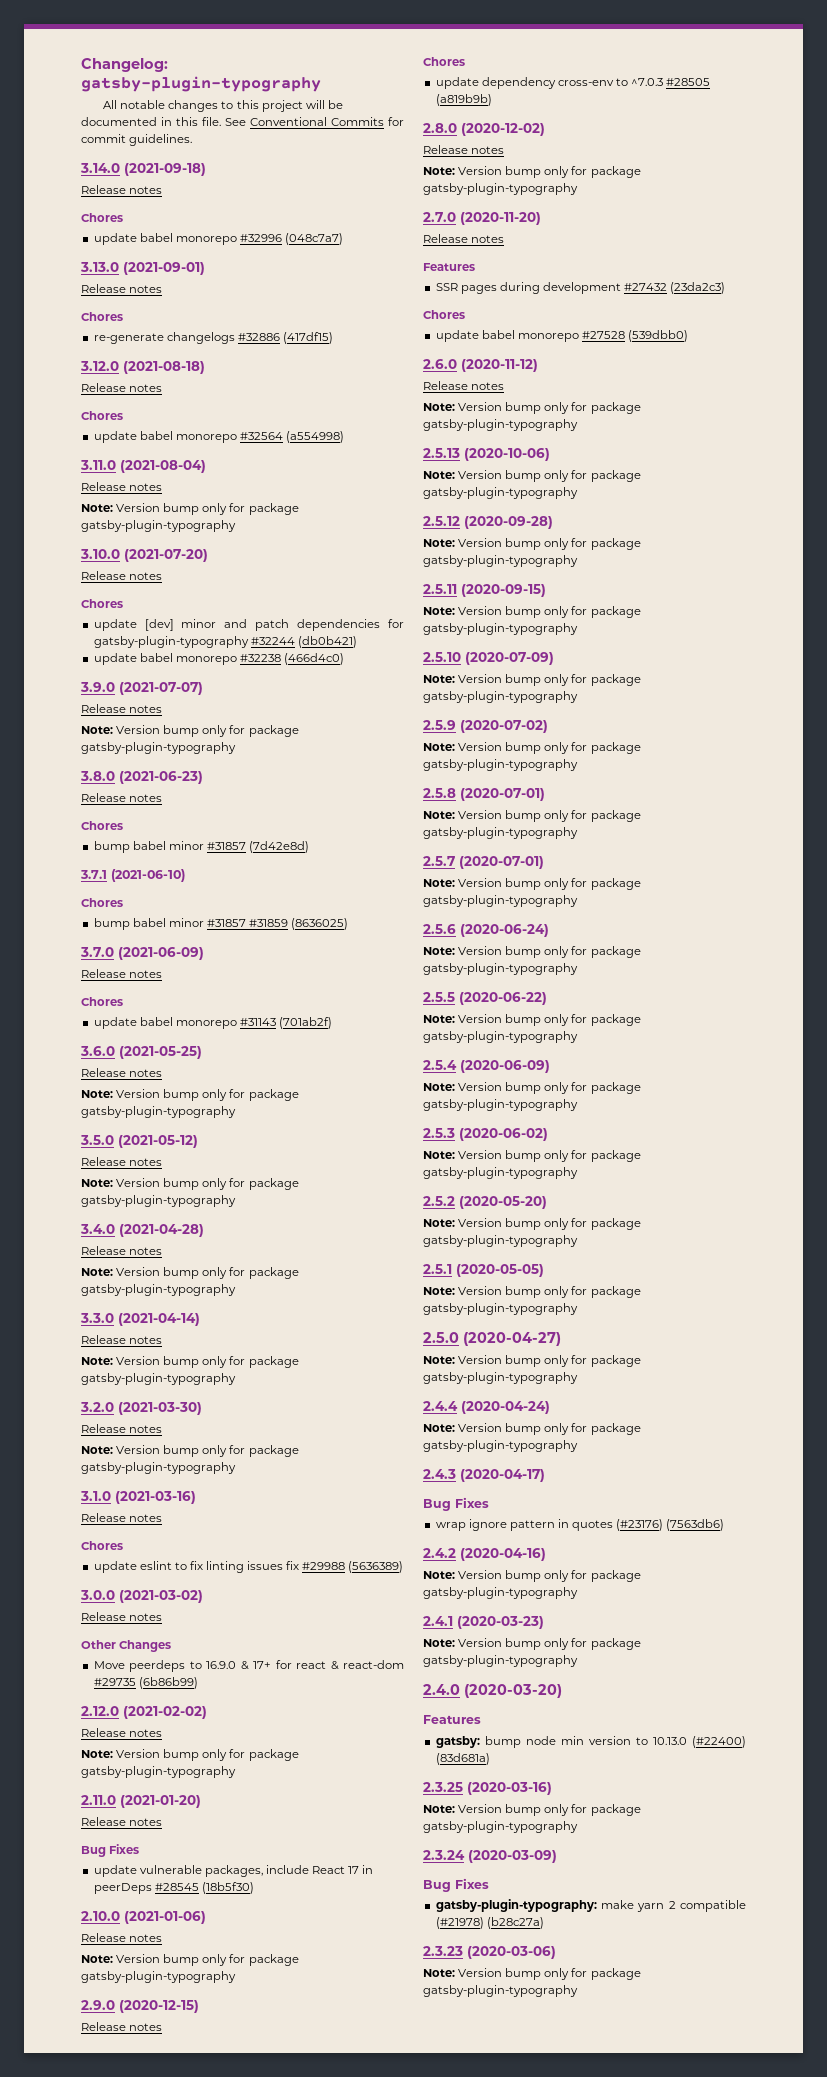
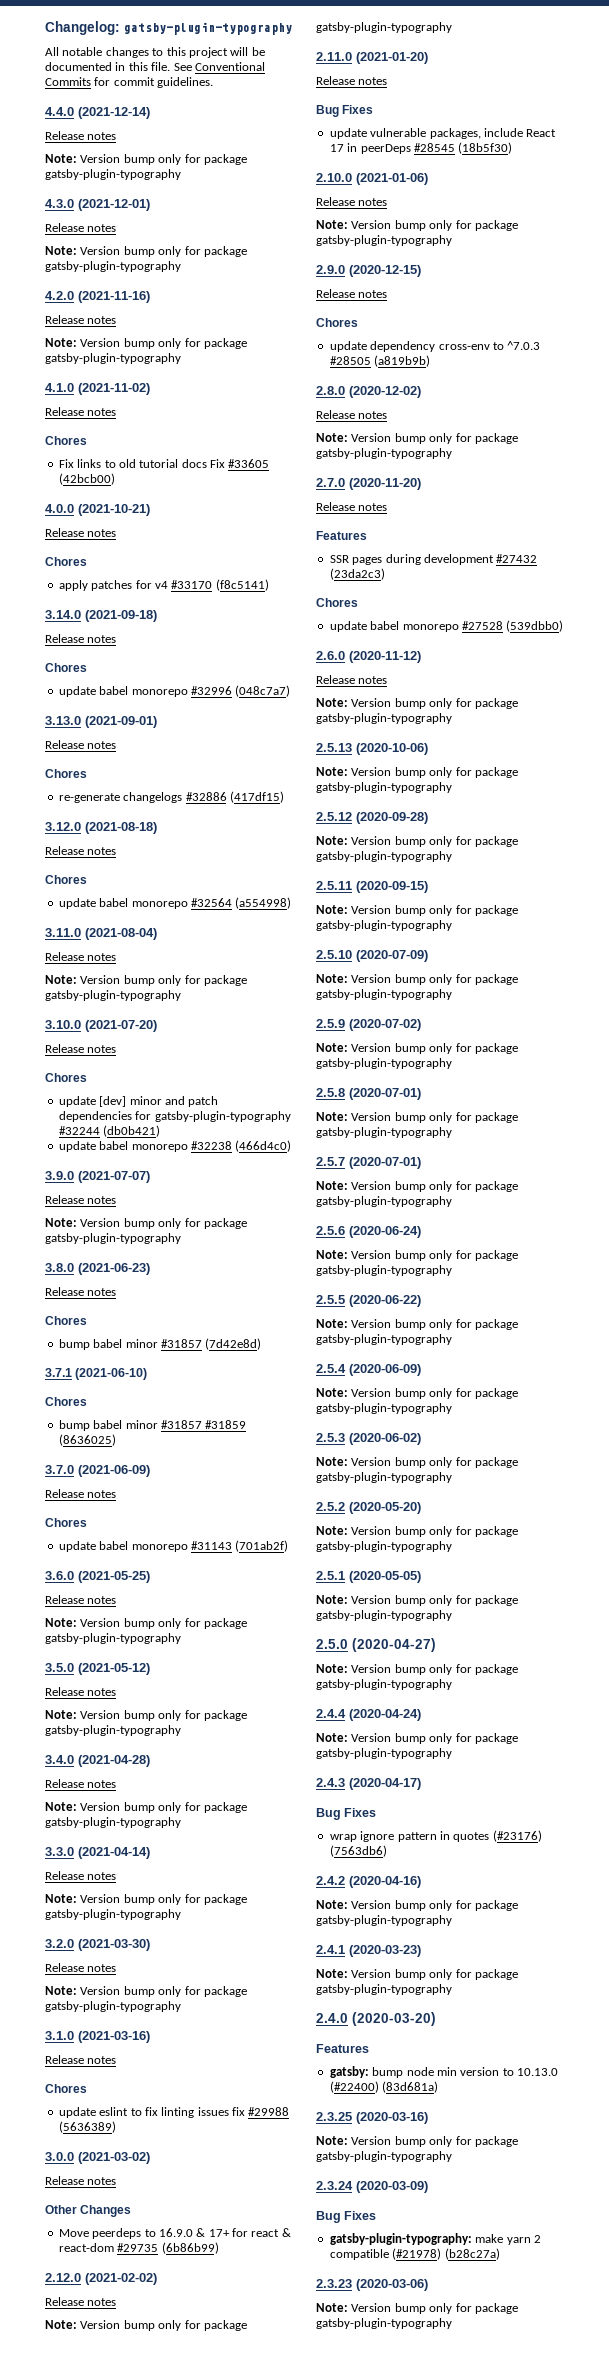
(193, 140) none -> [45,107,150,119] [45,131,117,140] [45,154,247,165] [45,169,181,180] [45,199,150,211] [45,223,117,232] [45,246,247,257] [45,261,181,272] [45,291,150,303] [45,315,117,324] [45,338,247,349] [45,353,181,364] [45,383,150,395] [45,407,117,416] [45,436,87,445] [58,459,270,468] [58,473,115,485] [45,504,150,516] [45,528,117,537] [45,557,87,566] [58,579,269,591] // 4.4.0 (2021-12-14) // Release notes // Note: Version bump only for package gatsby-plugin-typography // 4.3.0 (2021-12-01) // Release notes // Note: Version bump only for package gatsby-plugin-typography // 4.2.0 (2021-11-16) // Release notes // Note: Version bump only for package gatsby-plugin-typography // 4.1.0 (2021-11-02) // Release notes // Chores // Fix links to old tutorial docs Fix #33605 (42bcb00) // 4.0.0 (2021-10-21) // Release notes // Chores // apply patches for v4 #33170 (f8c5141)

